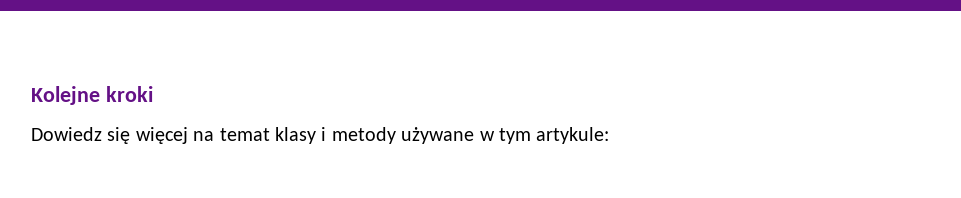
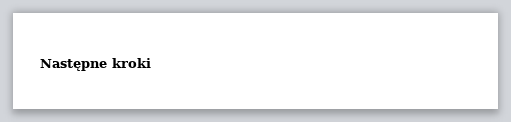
[31,86,100,105] Kolejne -> [40,59,107,71] Następne
[31,127,610,144] // Dowiedz się więcej na temat klasy i metody używane w tym artykule: -> (151, 63) none

